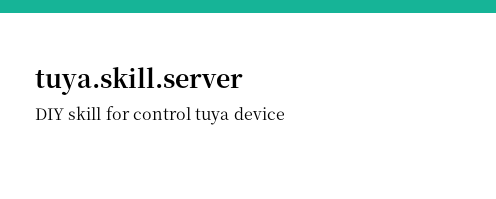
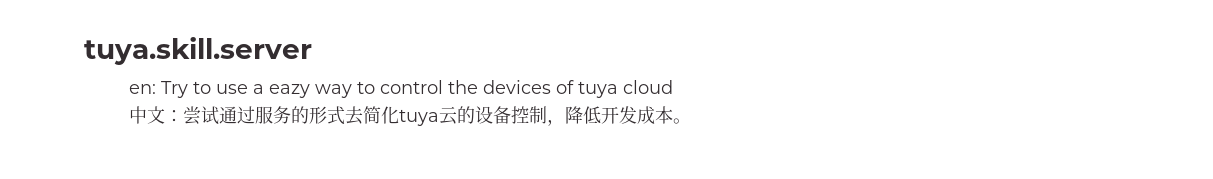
[35,106,285,125] DIY skill for control tuya device -> [129,80,674,98] [129,106,692,126] en: Try to use a eazy way to control the devices of tuya cloud // 中文：尝试通过服务的形式去简化tuya云的设备控制，降低开发成本。

